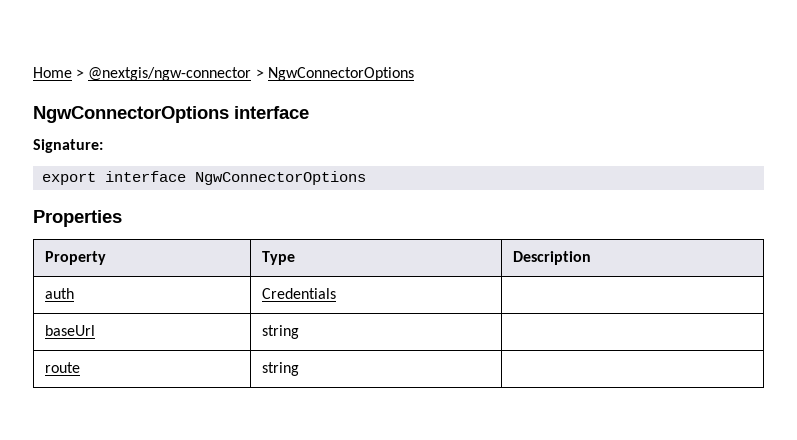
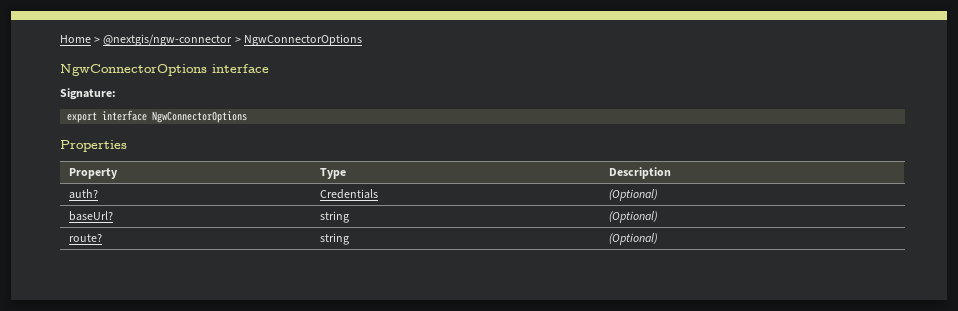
[44,288,74,299] auth -> [69,189,99,199] auth?
[44,325,95,336] [261,325,299,339] [44,362,80,373] [261,362,299,376] // baseUrl | string | // route | string | -> [609,189,659,201] [69,211,114,221] [320,211,350,223] [609,211,659,223] [69,234,103,242] [320,233,350,245] [609,233,659,245] (Optional) // baseUrl? | string | (Optional) // route? | string | (Optional)

